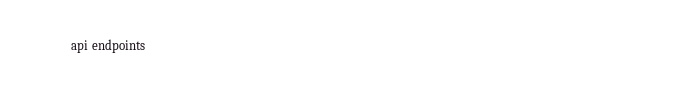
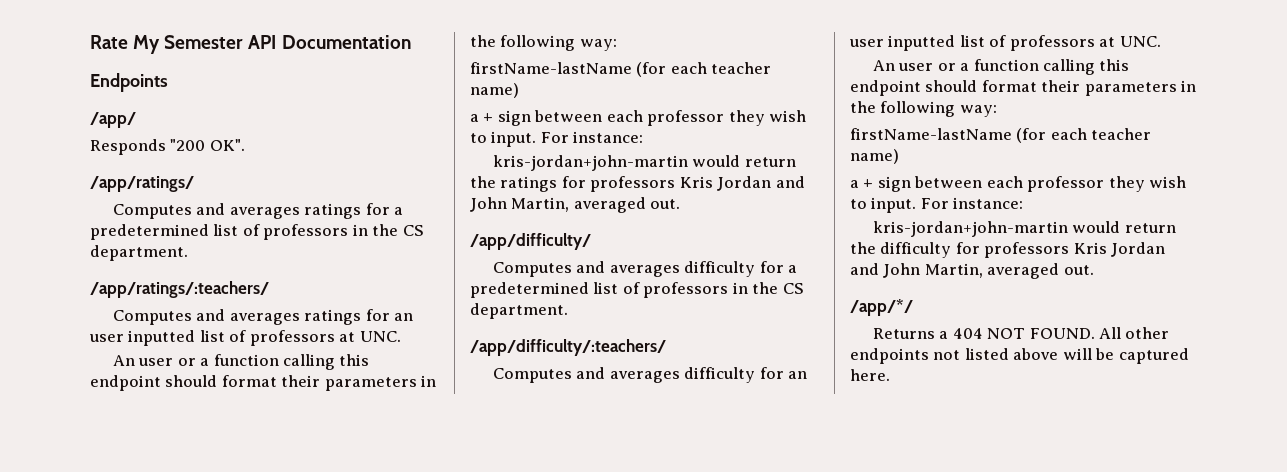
[71,39,145,53] api endpoints -> [90,35,411,54] [90,73,168,92] [90,112,136,128] [90,139,245,155] [90,176,194,192] [112,203,404,219] [90,224,424,240] [90,245,188,261] [90,281,269,298] [112,309,414,325] [89,330,401,346] [112,354,370,370] [90,375,437,391] [470,35,617,51] [470,62,772,77] [470,83,519,98] [470,110,807,126] [470,131,644,147] [492,155,796,171] [470,176,805,192] [470,197,681,213] [470,233,591,250] [492,261,798,277] [470,282,804,298] [470,303,568,319] [470,339,666,356] [492,367,808,383] [849,35,1161,51] [872,59,1130,75] [850,80,1197,96] [850,101,997,117] [850,128,1152,143] [850,149,899,164] [850,176,1187,192] [850,197,1024,213] [872,221,1176,237] [850,242,1166,258] [850,263,1094,279] [850,299,913,316] [872,327,1170,339] [850,348,1189,364] [850,369,890,381] Rate My Semester API Documentation // Endpoints // /app/ // Responds "200 OK". // /app/ratings/ // Computes and averages ratings for a predetermined list of professors in the CS department. // /app/ratings/:teachers/ // Computes and averages ratings for an user inputted list of professors at UNC. // An user or a function calling this endpoint should format their parameters in the following way: // firstName-lastName (for each teacher name) // a + sign between each professor they wish to input. For instance: // kris-jordan+john-martin would return the ratings for professors Kris Jordan and John Martin, averaged out. // /app/difficulty/ // Computes and averages difficulty for a predetermined list of professors in the CS department. // /app/difficulty/:teachers/ // Computes and averages difficulty for an user inputted list of professors at UNC. // An user or a function calling this endpoint should format their parameters in the following way: // firstName-lastName (for each teacher name) // a + sign between each professor they wish to input. For instance: // kris-jordan+john-martin would return the difficulty for professors Kris Jordan and John Martin, averaged out. // /app/*/ // Returns a 404 NOT FOUND. All other endpoints not listed above will be captured here.

